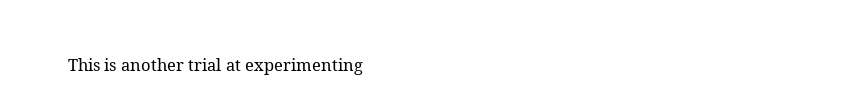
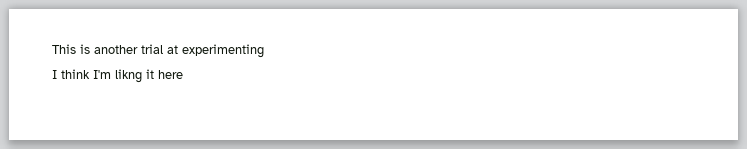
(364, 66) none -> [52,69,183,83] // I think I'm likng it here

